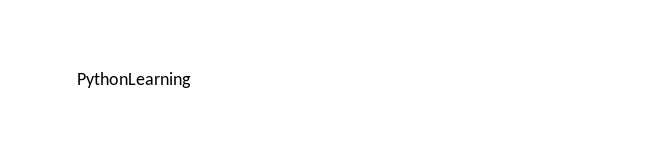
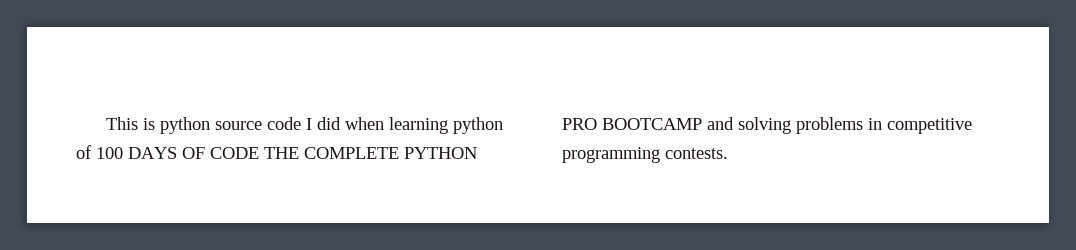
[77,72,191,88] PythonLearning -> [105,117,503,134] [76,145,477,159] [562,117,972,134] [562,147,728,163] This is python source code I did when learning python of 100 DAYS OF CODE THE COMPLETE PYTHON PRO BOOTCAMP and solving problems in competitive programming contests.

